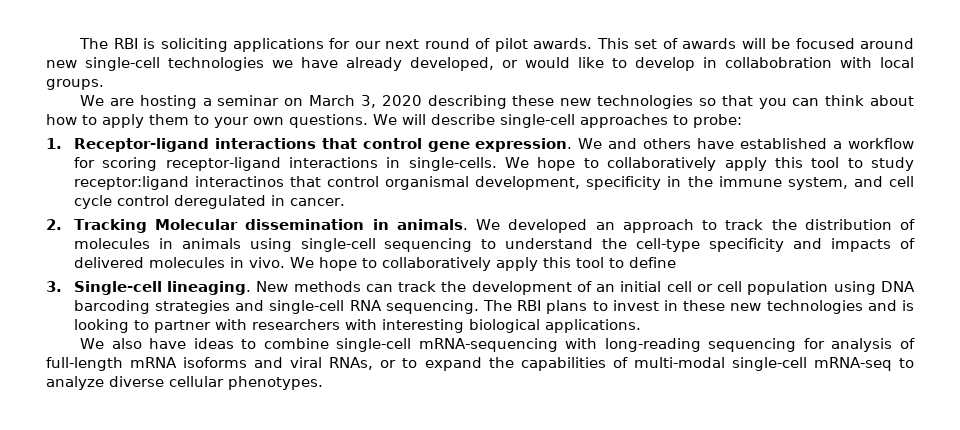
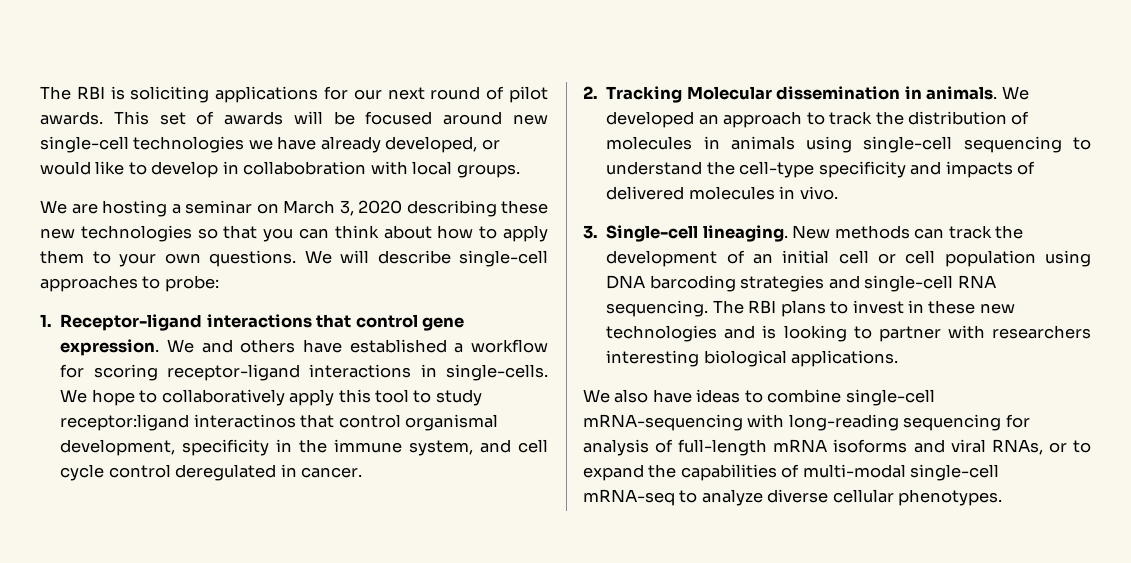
[289,257,676,271] We hope to collaboratively apply this tool to define -> (838, 193) none
[344,319,377,330] with -> (1091, 332) none

